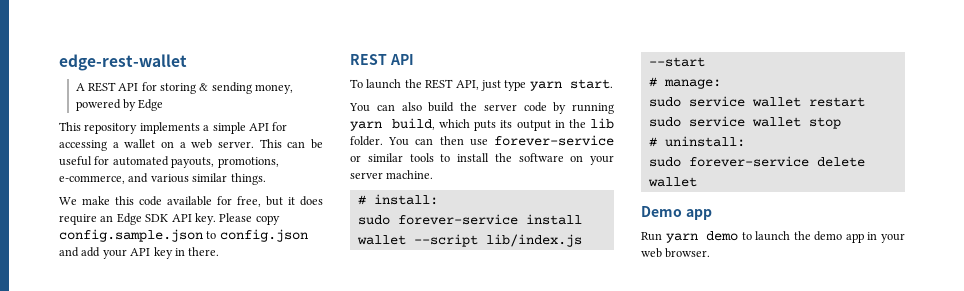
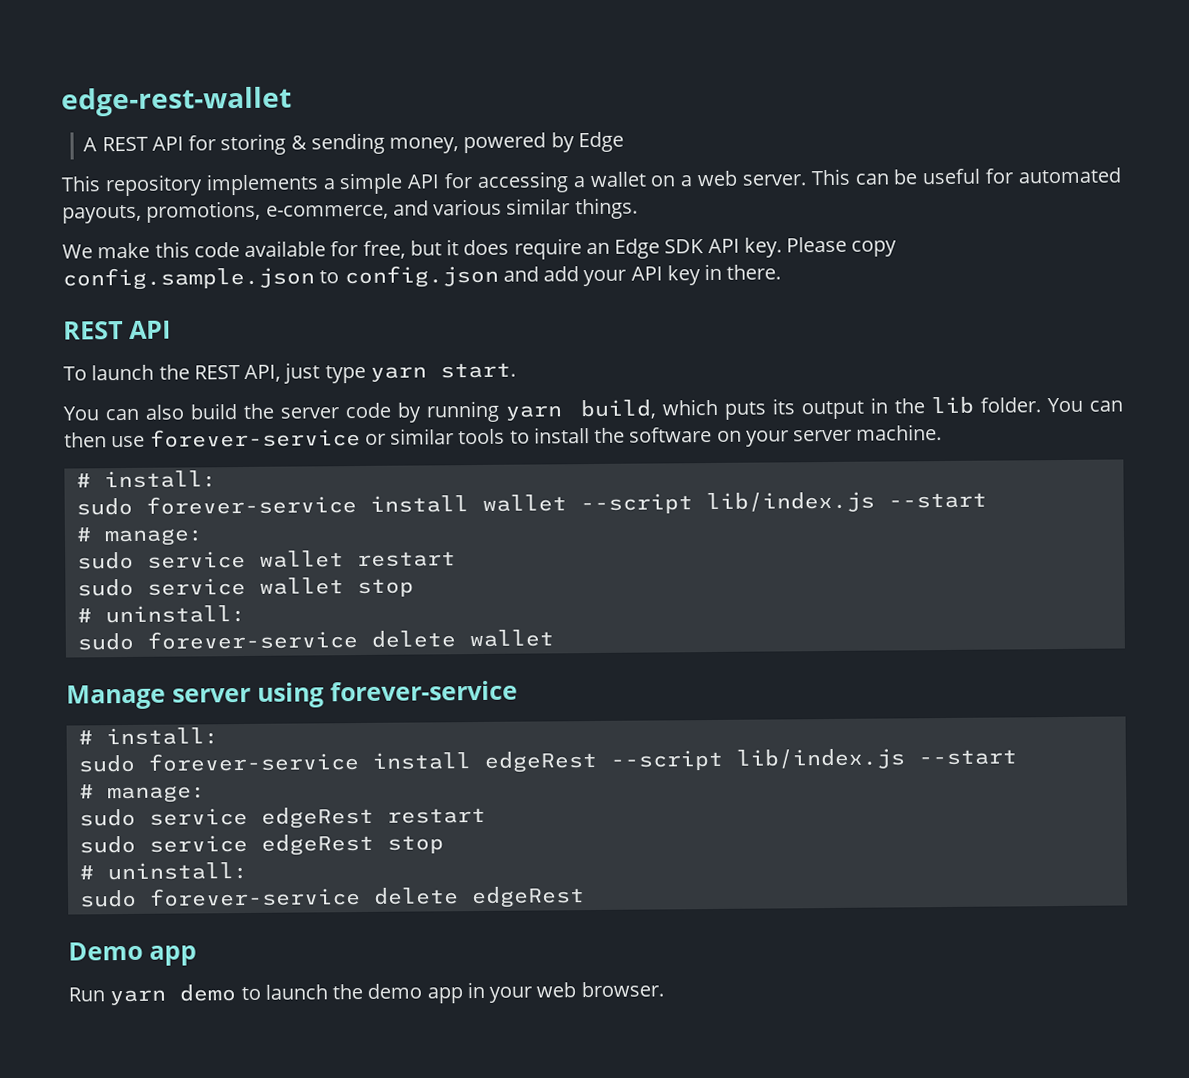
(697, 182) none -> [66,680,518,710] [77,727,219,746] [77,748,1017,773] [78,784,206,804] [78,806,486,829] [78,833,444,856] [78,861,248,881] [78,886,585,909] // Manage server using forever-service // # install: // sudo forever-service install edgeRest --script lib/index.js --start // # manage: // sudo service edgeRest restart // sudo service edgeRest stop // # uninstall: // sudo forever-service delete edgeRest

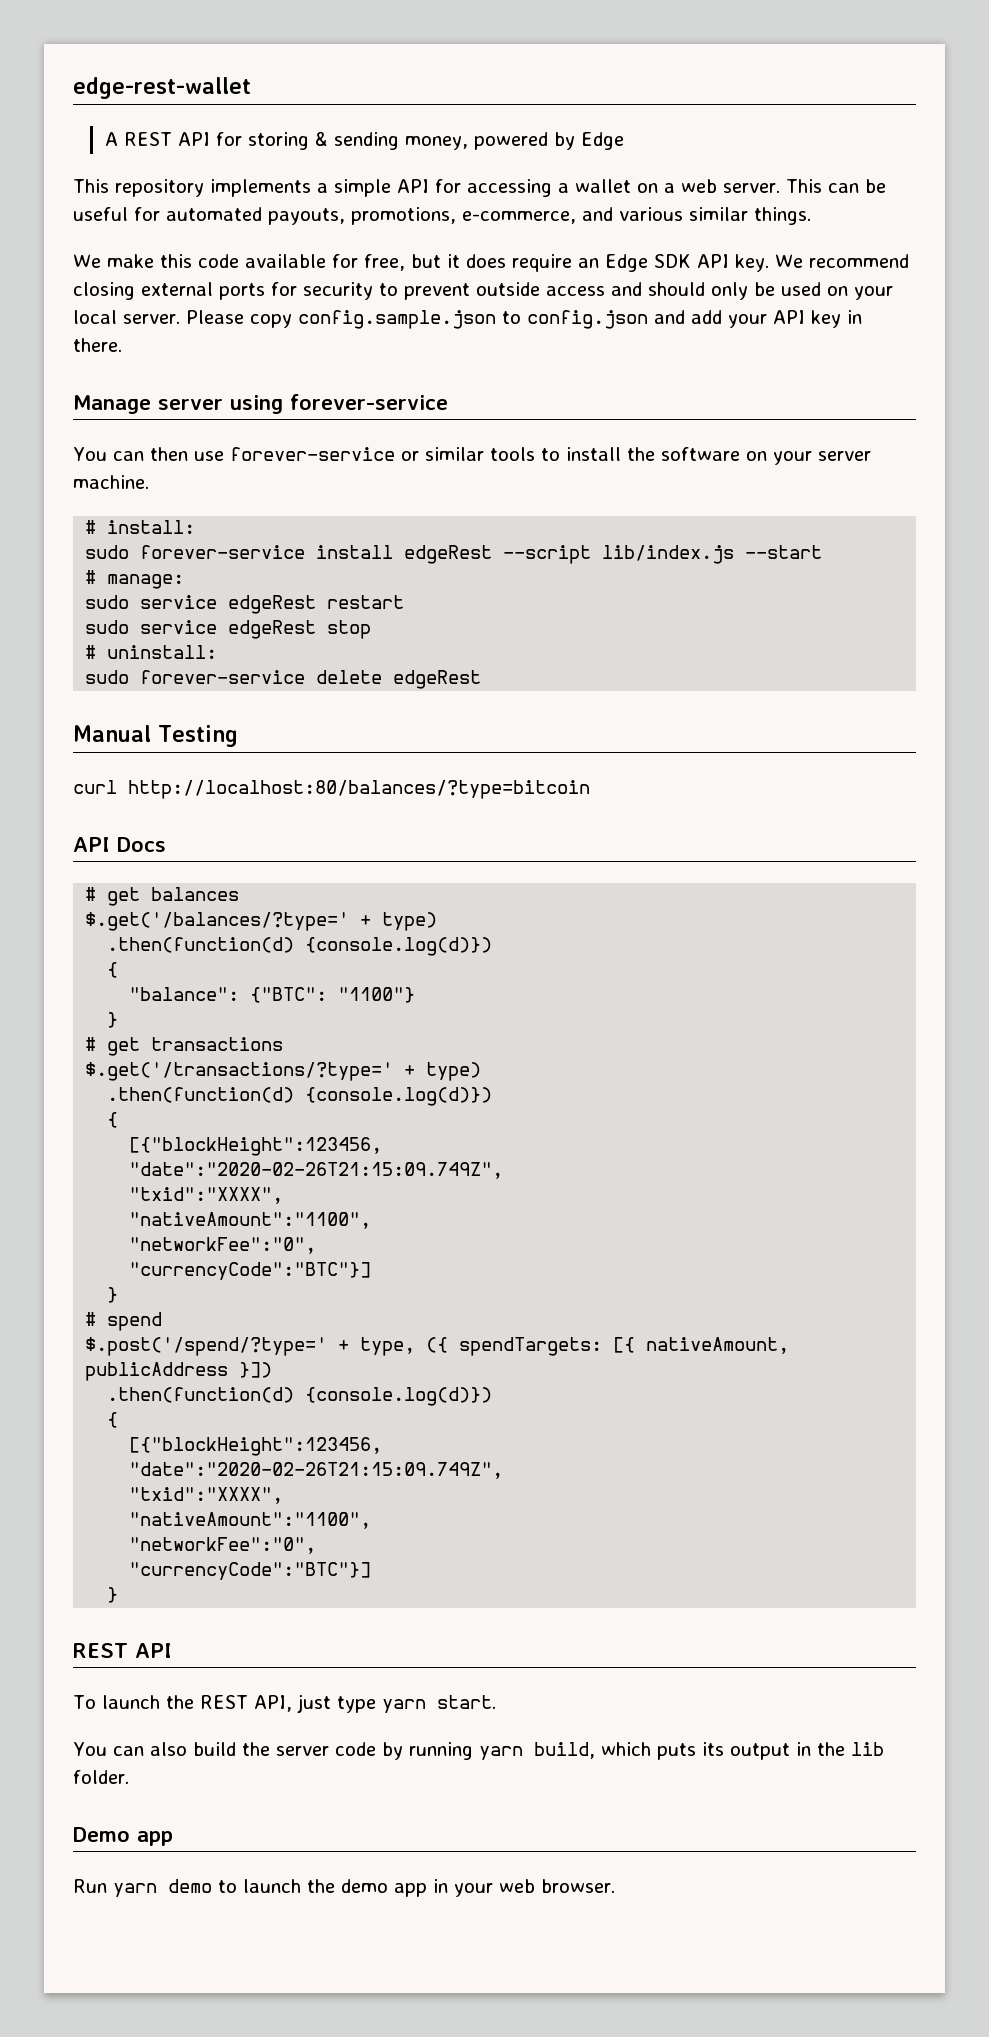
(782, 247) none -> [774,254,909,268] [73,282,893,300] [73,310,180,324] We recommend closing external ports for security to prevent outside access and should only be used on your local server.
(782, 272) none -> [73,394,448,414] [73,447,871,465] [73,475,149,489] [85,520,196,534] [85,545,823,564] [85,570,185,589] [85,595,405,614] [85,620,372,639] [85,645,218,659] [85,670,482,689] [73,725,238,747] [73,780,590,799] [73,837,166,852] [85,887,240,906] [85,912,438,931] [107,937,493,956] [107,962,119,978] [129,987,416,1003] [107,1012,119,1028] [85,1037,284,1056] [85,1062,482,1081] [107,1087,493,1106] [107,1112,119,1128] [129,1137,383,1156] [129,1162,504,1179] [129,1187,284,1204] [129,1212,372,1229] [129,1237,317,1254] [129,1262,372,1280] [107,1287,119,1303] [85,1312,163,1331] [85,1337,790,1356] [85,1362,273,1381] [107,1387,493,1406] [107,1412,119,1428] [129,1437,383,1456] [129,1462,504,1479] [129,1487,284,1504] [129,1512,372,1529] [129,1537,317,1554] [129,1562,372,1580] [107,1587,119,1603] // Manage server using forever-service // You can then use forever-service or similar tools to install the software on your server machine. // # install: // sudo forever-service install edgeRest --script lib/index.js --start // # manage: // sudo service edgeRest restart // sudo service edgeRest stop // # uninstall: // sudo forever-service delete edgeRest // Manual Testing // curl http://localhost:80/balances/?type=bitcoin // API Docs // # get balances // $.get('/balances/?type=' + type) // .then(function(d) {console.log(d)}) // { // "balance": {"BTC": "1100"} // } // # get transactions // $.get('/transactions/?type=' + type) // .then(function(d) {console.log(d)}) // { // [{"blockHeight":123456, // "date":"2020-02-26T21:15:09.749Z", // "txid":"XXXX", // "nativeAmount":"1100", // "networkFee":"0", // "currencyCode":"BTC"}] // } // # spend // $.post('/spend/?type=' + type, ({ spendTargets: [{ nativeAmount, publicAddress }]) // .then(function(d) {console.log(d)}) // { // [{"blockHeight":123456, // "date":"2020-02-26T21:15:09.749Z", // "txid":"XXXX", // "nativeAmount":"1100", // "networkFee":"0", // "currencyCode":"BTC"}] // }
[1046,397,1123,413] [64,424,943,448] [75,470,217,489] [75,491,987,516] [75,527,204,547] [76,550,456,570] [76,577,414,598] [76,604,246,624] [76,629,554,651] [66,680,518,710] [77,727,219,746] [77,748,1017,773] [78,784,206,804] [78,806,486,829] [78,833,444,856] [78,861,248,881] [78,886,585,909] You can then use forever-service or similar tools to install the software on your server machine. // # install: // sudo forever-service install wallet --script lib/index.js --start // # manage: // sudo service wallet restart // sudo service wallet stop // # uninstall: // sudo forever-service delete wallet // Manage server using forever-service // # install: // sudo forever-service install edgeRest --script lib/index.js --start // # manage: // sudo service edgeRest restart // sudo service edgeRest stop // # uninstall: // sudo forever-service delete edgeRest -> (129, 1777) none

